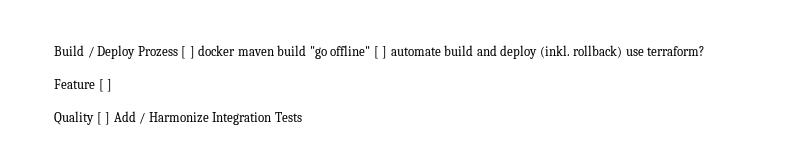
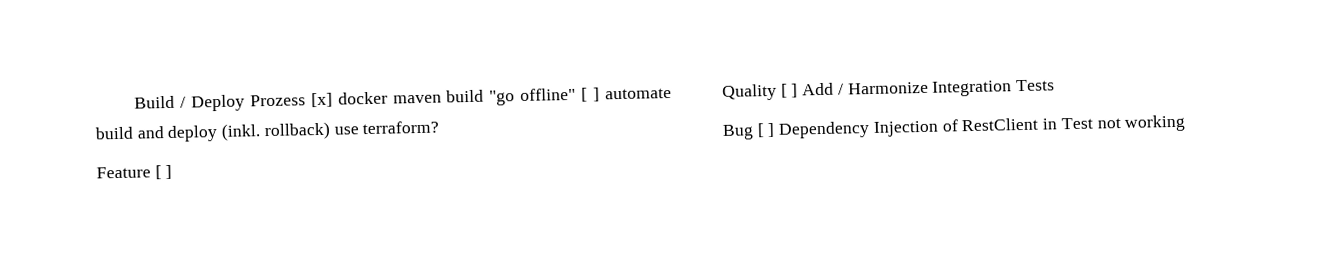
[181,46,195,59] [ ] -> [310,92,333,108] [x]
(302, 117) none -> [722,114,1187,140] // Bug [ ] Dependency Injection of RestClient in Test not working

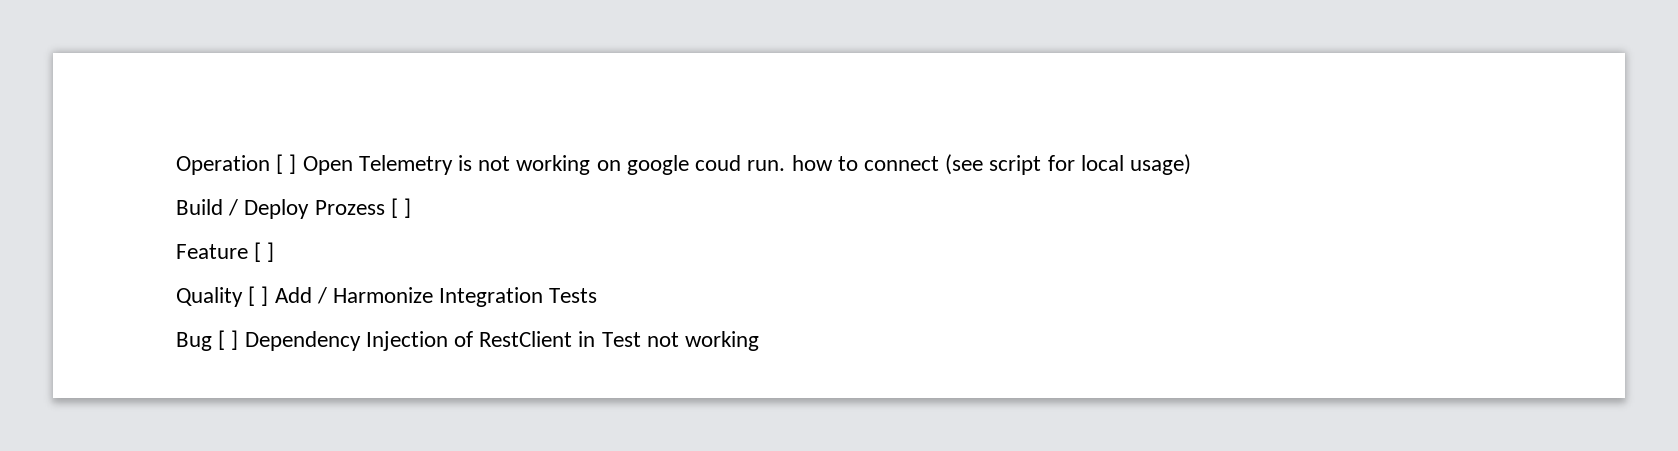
[134,87,673,112] [95,120,440,142] Build / Deploy Prozess [x] docker maven build "go offline" [ ] automate build and deploy (inkl. rollback) use terraform? -> [176,154,1191,175] [176,198,412,219] Operation [ ] Open Telemetry is not working on google coud run. how to connect (see script for local usage) // Build / Deploy Prozess [ ]

